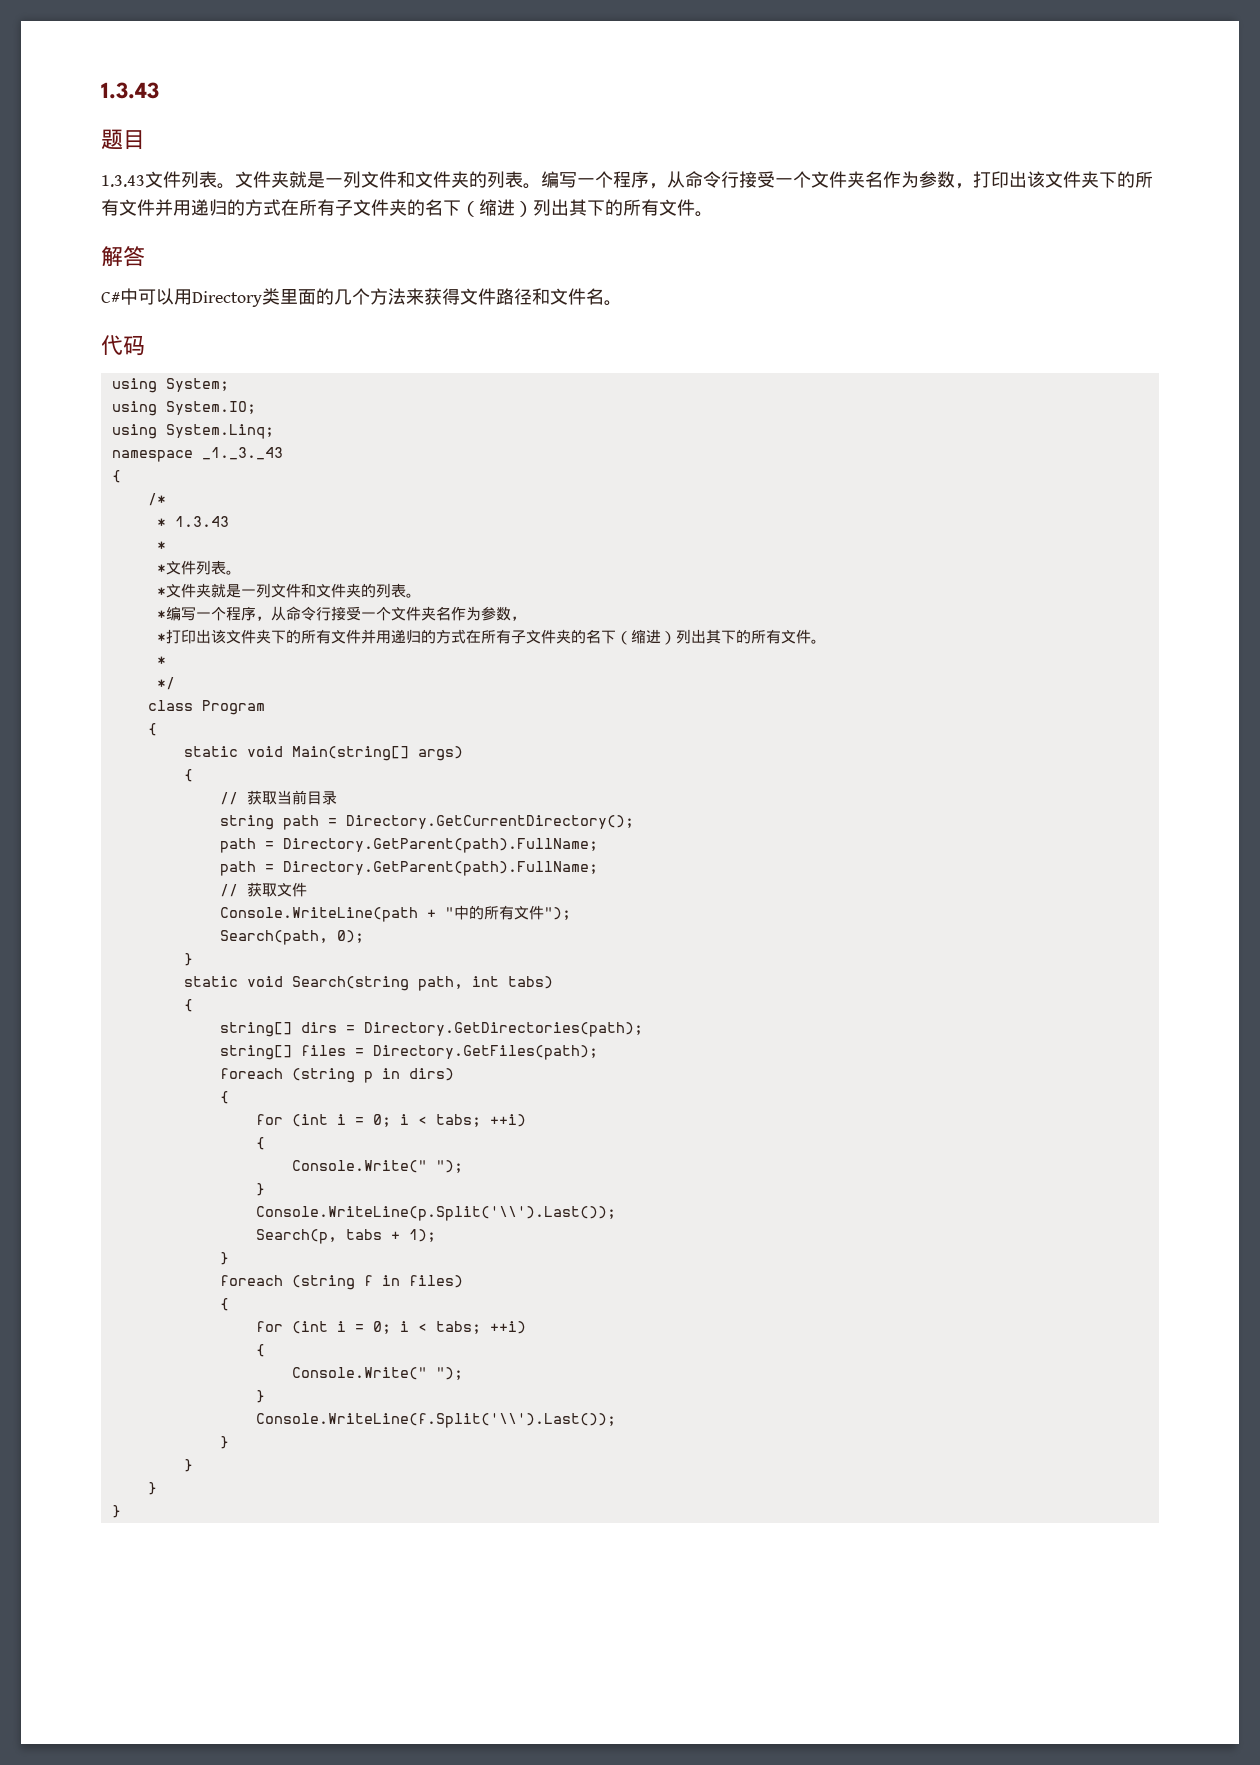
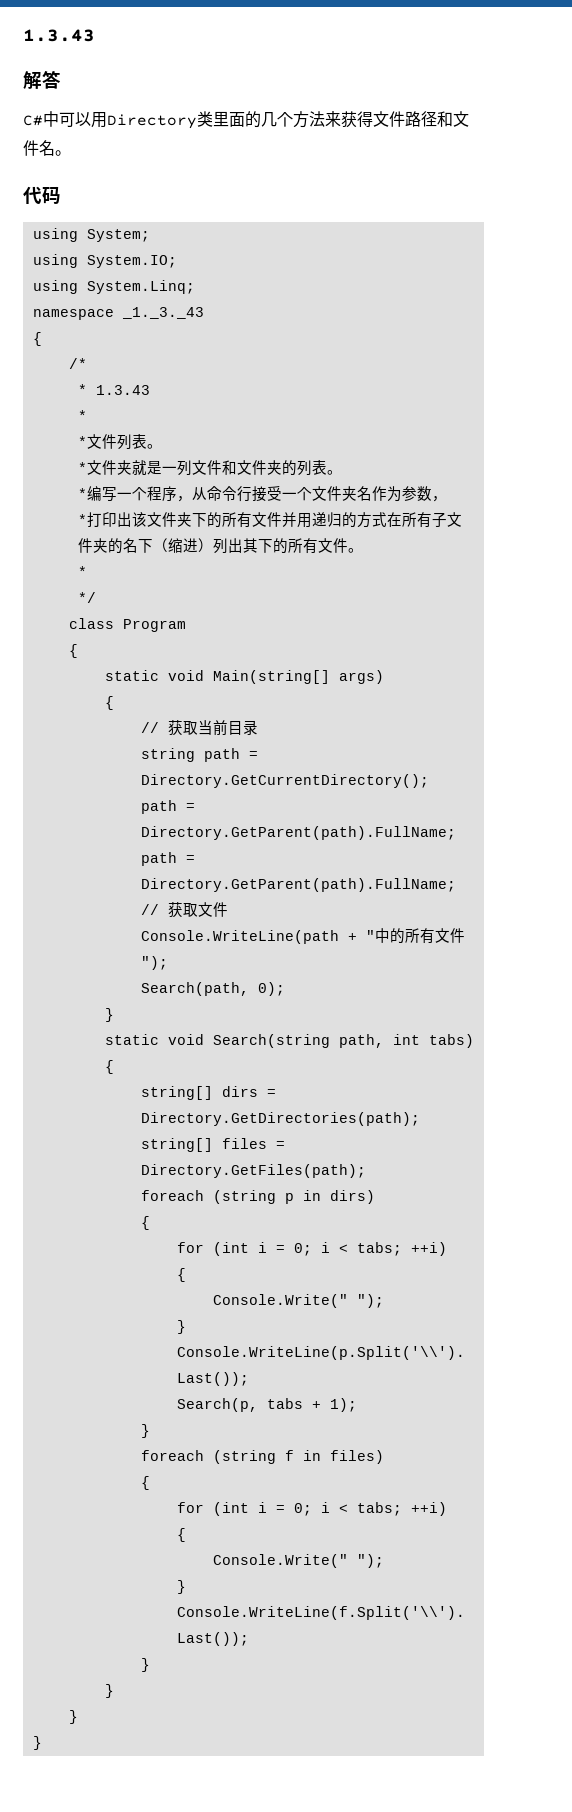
[101,82,159,99] [101,129,145,150] [101,171,1153,189] [101,199,713,217] 1.3.43 // 题目 // 1.3.43文件列表。文件夹就是一列文件和文件夹的列表。编写一个程序，从命令行接受一个文件夹名作为参数，打印出该文件夹下的所有文件并用递归的方式在所有子文件夹的名下（缩进）列出其下的所有文件。 -> [23,29,95,42] 1.3.43

